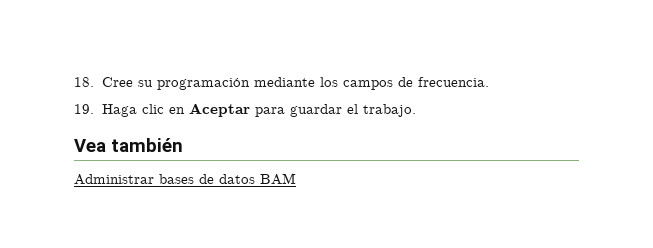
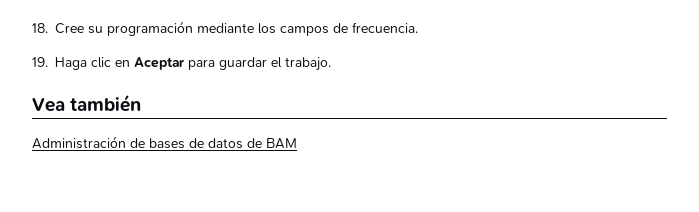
[74,174,154,185] Administrar -> [32,136,145,149] Administración de
(255, 179) none -> [247,138,262,148] de

